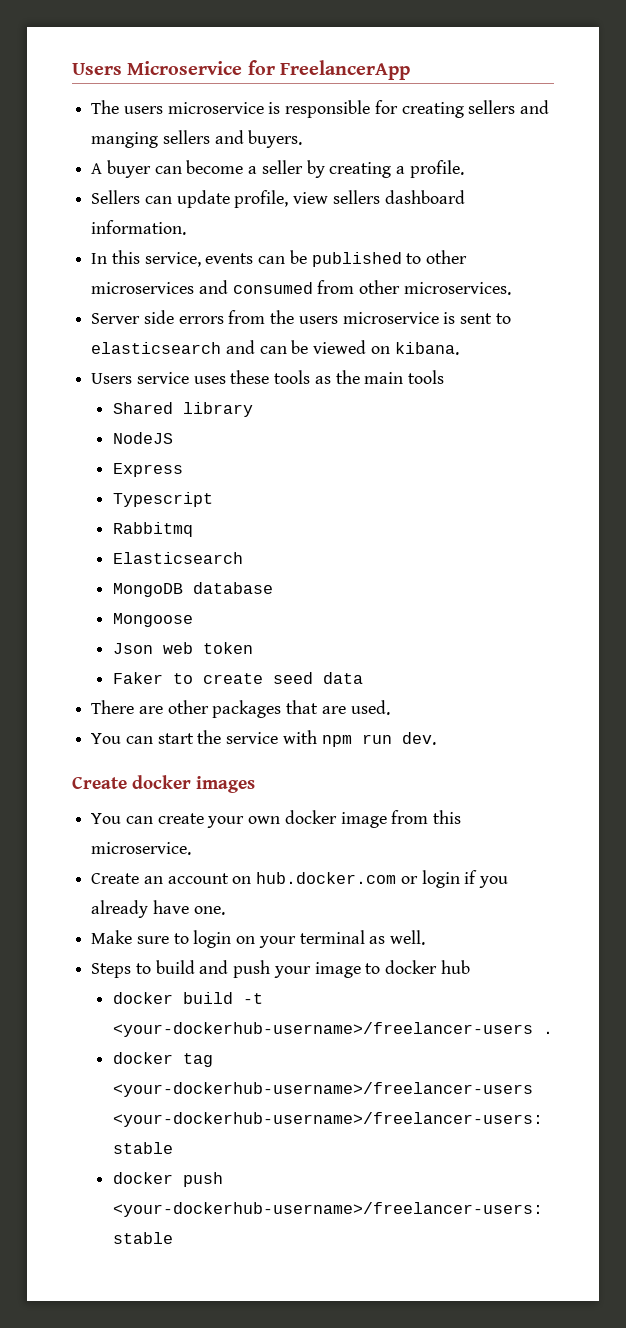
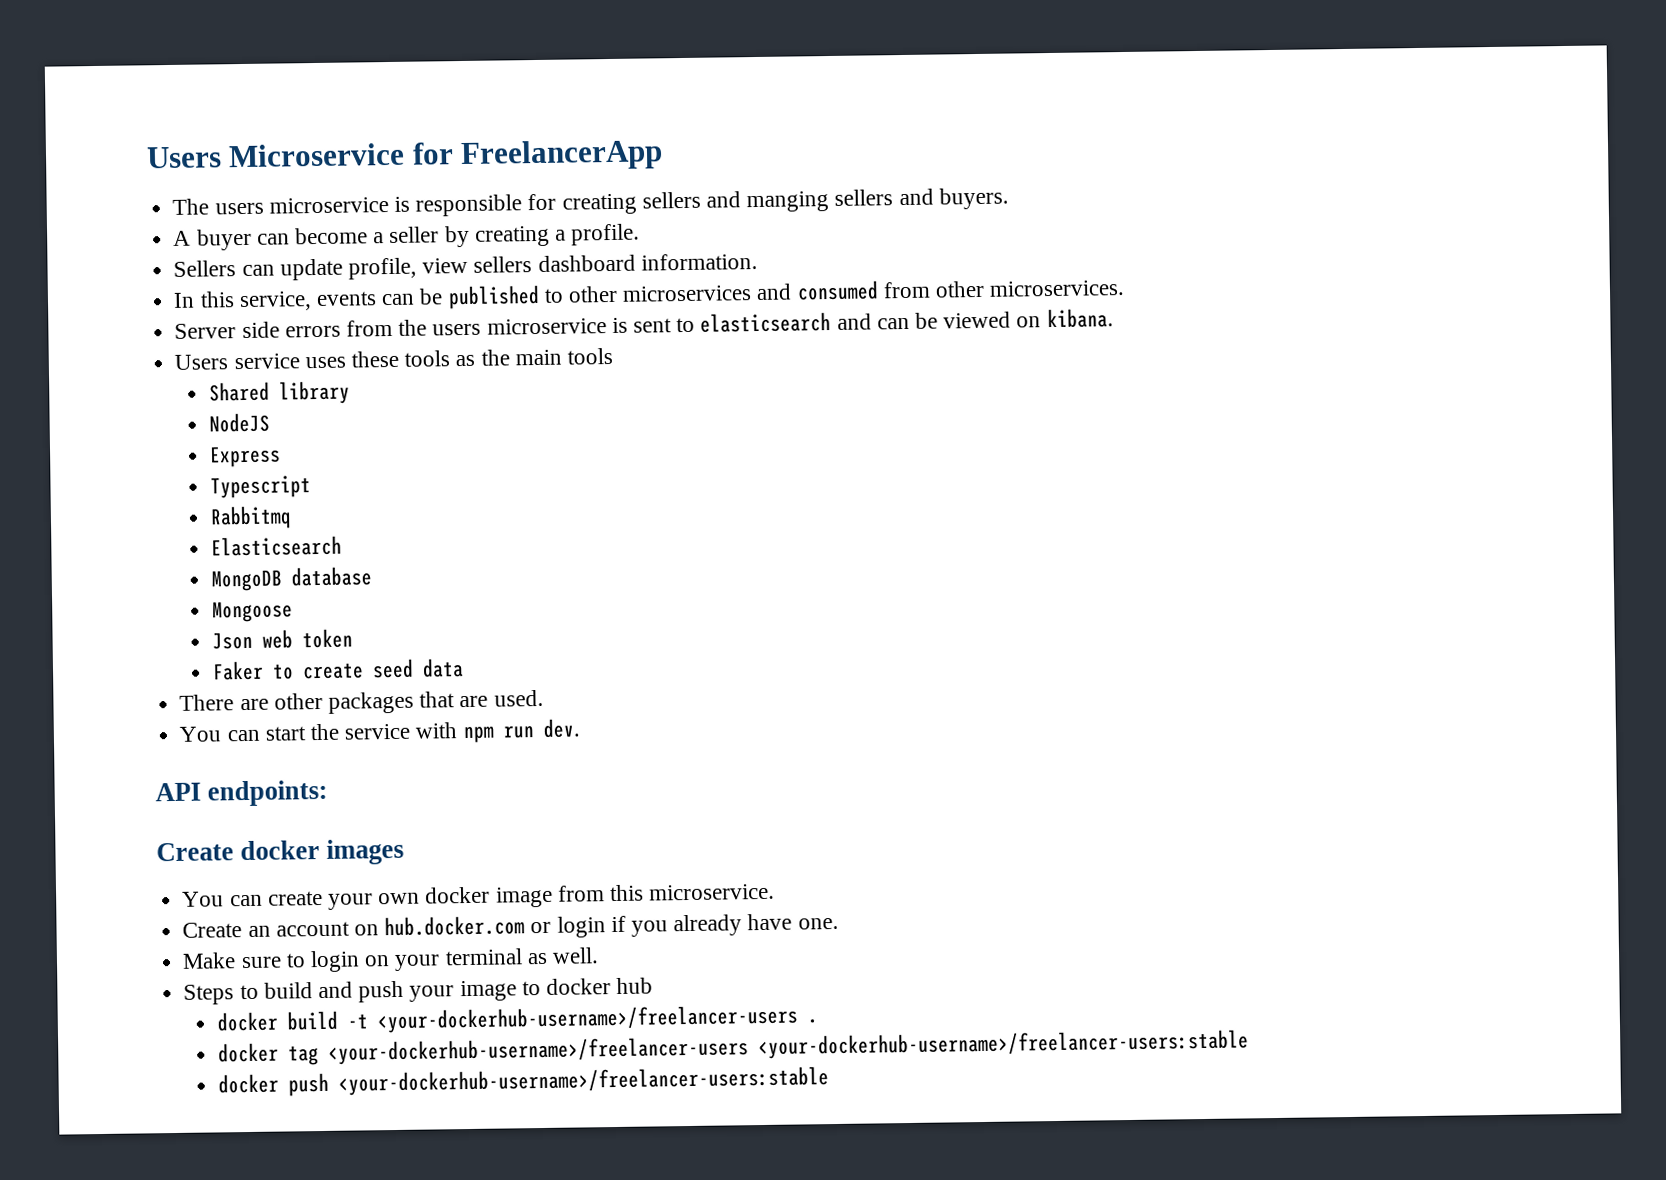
(436, 738) none -> [155,779,329,807] // API endpoints:

